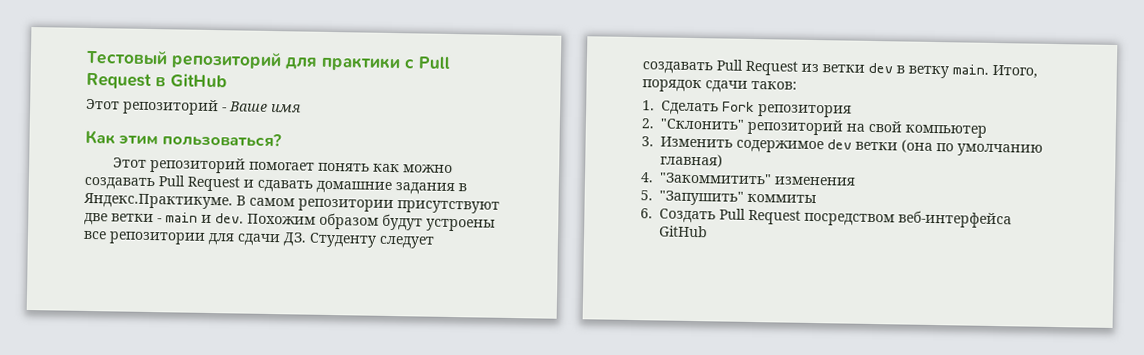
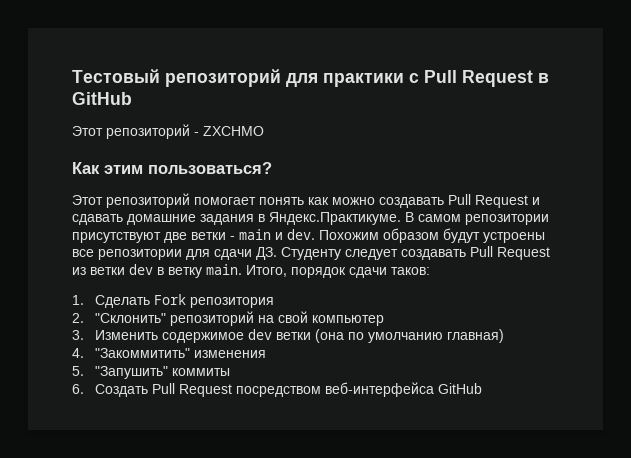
[229,101,301,113] Ваше имя -> [203,126,264,136] ZXCHMO

